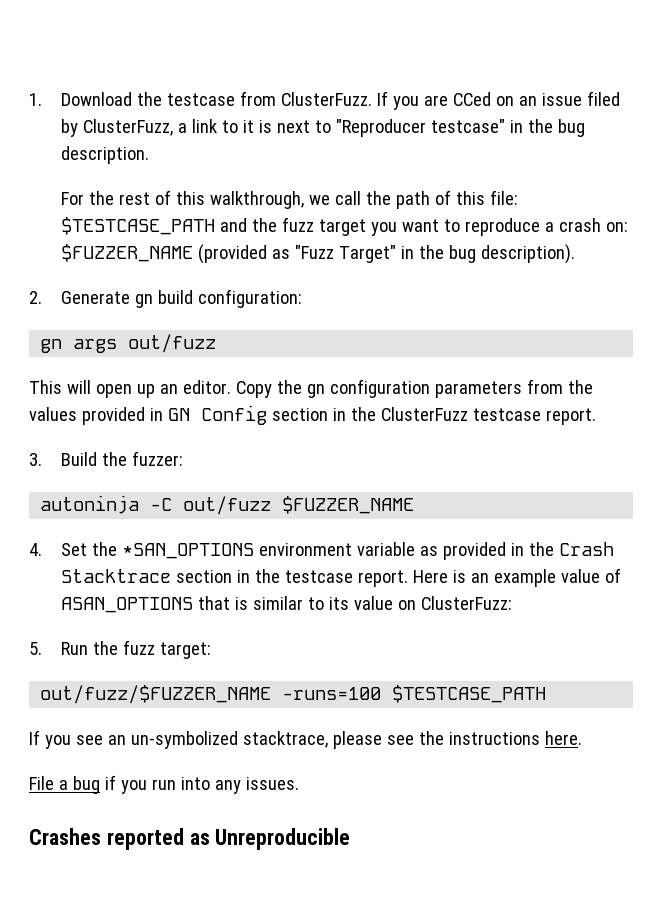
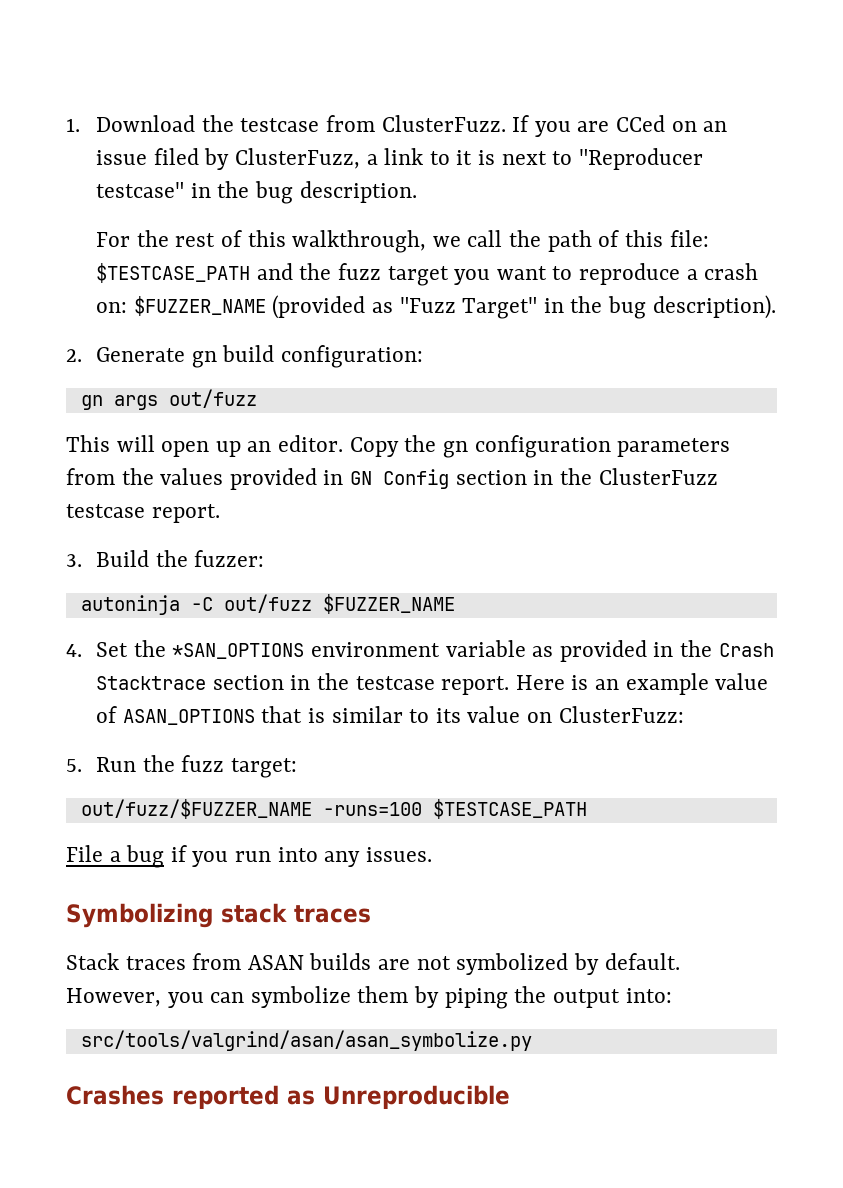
[29,730,582,749] // If you see an un-symbolized stacktrace, please see the instructions here. -> (587, 809) none
(299, 783) none -> [66,903,371,928] [66,953,680,975] [66,986,672,1009] [80,1030,532,1051] // Symbolizing stack traces // Stack traces from ASAN builds are not symbolized by default. However, you can symbolize them by piping the output into: // src/tools/valgrind/asan/asan_symbolize.py

